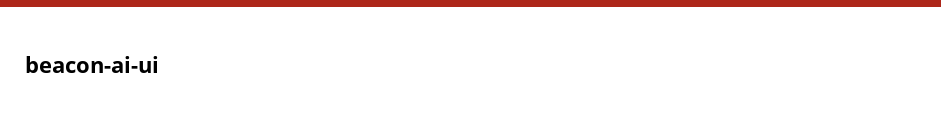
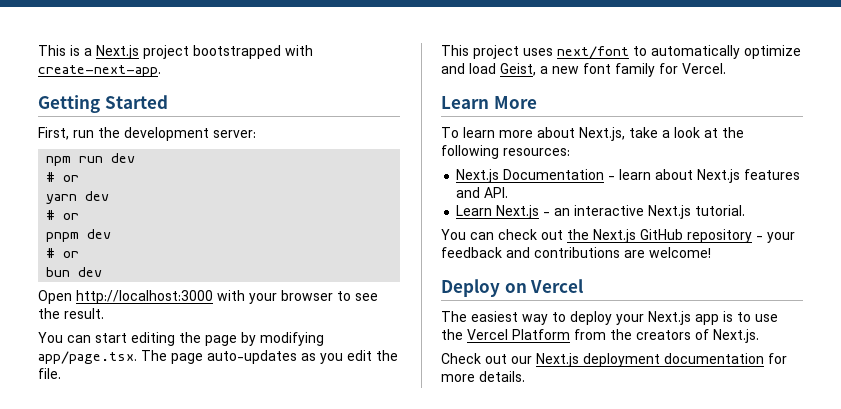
[25,56,159,73] beacon-ai-ui -> [38,45,313,59] [38,65,161,77] [38,95,168,113] [38,127,256,141] [46,153,136,166] [46,172,80,182] [46,191,110,204] [46,210,80,220] [46,229,112,242] [46,248,80,258] [46,267,103,277] [38,290,378,304] [38,308,104,319] [38,332,324,346] [38,350,398,364] [38,368,61,379] [441,45,801,59] [441,63,726,77] [441,96,537,109] [441,127,744,141] [441,145,570,159] [456,169,801,183] [456,187,509,198] [456,205,746,219] [441,229,795,243] [441,247,711,258] [441,279,584,297] [441,311,778,325] [441,329,759,343] [441,353,787,367] [441,371,525,382] This is a Next.js project bootstrapped with create-next-app. // Getting Started // First, run the development server: // npm run dev // # or // yarn dev // # or // pnpm dev // # or // bun dev // Open http://localhost:3000 with your browser to see the result. // You can start editing the page by modifying app/page.tsx. The page auto-updates as you edit the file. // This project uses next/font to automatically optimize and load Geist, a new font family for Vercel. // Learn More // To learn more about Next.js, take a look at the following resources: // Next.js Documentation - learn about Next.js features and API. // Learn Next.js - an interactive Next.js tutorial. // You can check out the Next.js GitHub repository - your feedback and contributions are welcome! // Deploy on Vercel // The easiest way to deploy your Next.js app is to use the Vercel Platform from the creators of Next.js. // Check out our Next.js deployment documentation for more details.

